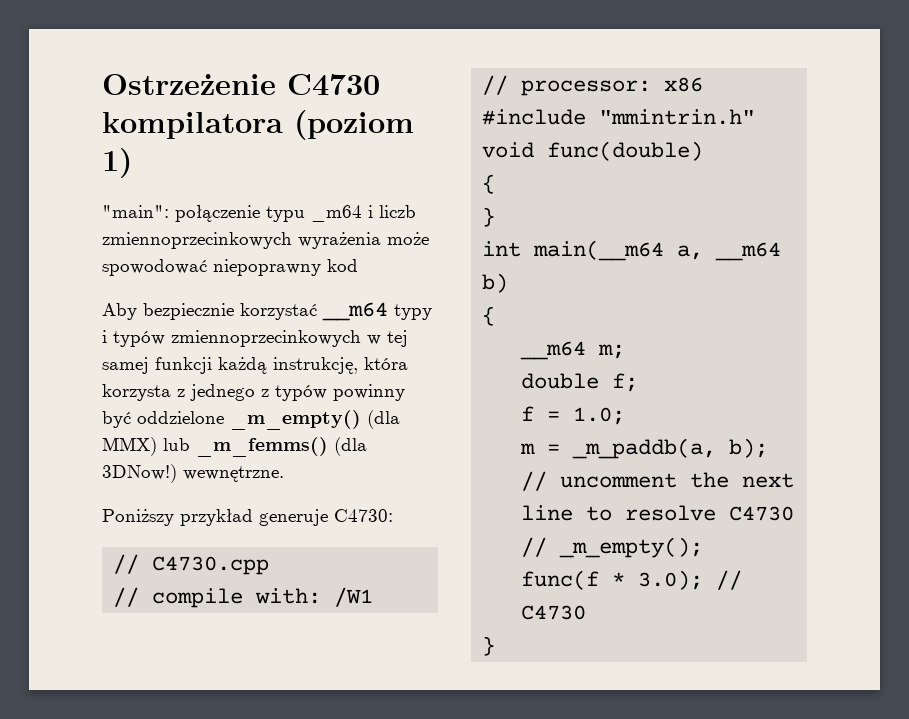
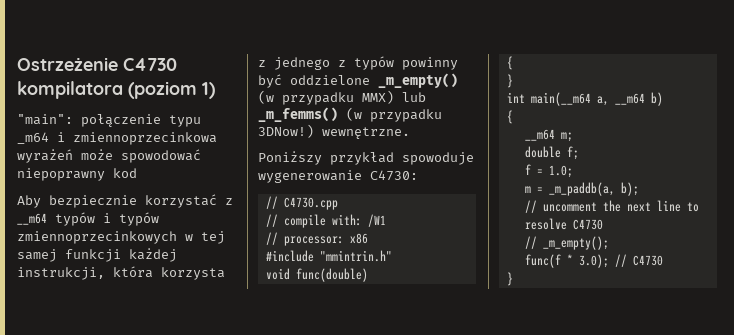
[379,205,416,218] [102,232,381,249] liczb zmiennoprzecinkowych wyrażenia -> [73,132,217,145] [17,149,73,163] zmiennoprzecinkowa wyrażeń
[322,302,432,321] __m64 typy -> [225,198,233,205] [17,212,95,226] z __m64 typów
[218,357,358,374] każdą instrukcję, -> [129,248,177,262] [17,267,105,280] każdej instrukcji,
[367,410,400,429] (dla -> [258,90,354,105] (w przypadku
[334,437,367,456] (dla -> [346,107,442,122] (w przypadku
[259,509,328,526] generuje -> [402,152,474,165] [258,170,362,183] spowoduje wygenerowanie

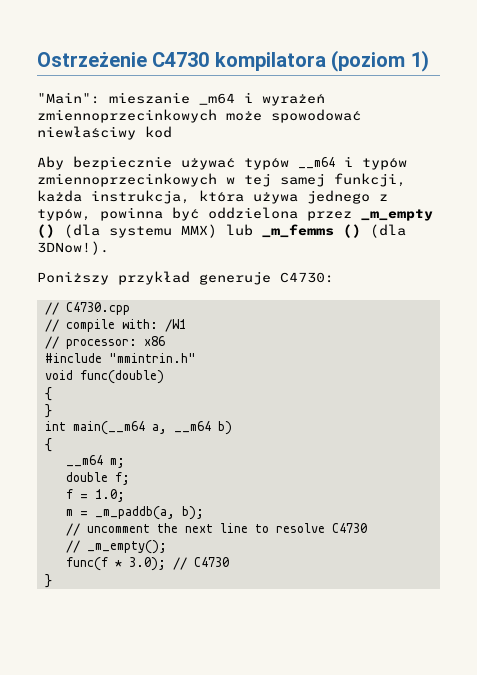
[17,114,201,127] [17,132,217,145] [17,149,73,163] "main": połączenie typu _m64 i zmiennoprzecinkowa wyrażeń -> [37,92,325,106] [37,109,217,123] "Main": mieszanie _m64 i wyrażeń zmiennoprzecinkowych
[17,168,105,181] niepoprawny -> [37,126,136,140] niewłaściwy
[145,194,233,208] [17,212,95,226] korzystać z __m64 typów -> [181,157,335,170] używać typów __m64
[65,248,177,262] [17,266,225,280] [258,56,458,70] [258,73,458,88] [258,90,426,105] [258,107,442,122] [258,124,410,139] funkcji każdej instrukcji, która korzysta z jednego z typów powinny być oddzielone _m_empty() (w przypadku MMX) lub _m_femms() (w przypadku 3DNow!) wewnętrzne. -> [334,173,406,187] [37,190,388,204] [37,207,433,221] [37,224,406,238] [37,241,109,255] funkcji, każda instrukcja, która używa jednego z typów, powinna być oddzielona przez _m_empty () (dla systemu MMX) lub _m_femms () (dla 3DNow!).
[402,152,474,165] [258,170,362,183] spowoduje wygenerowanie -> [199,271,271,285] generuje

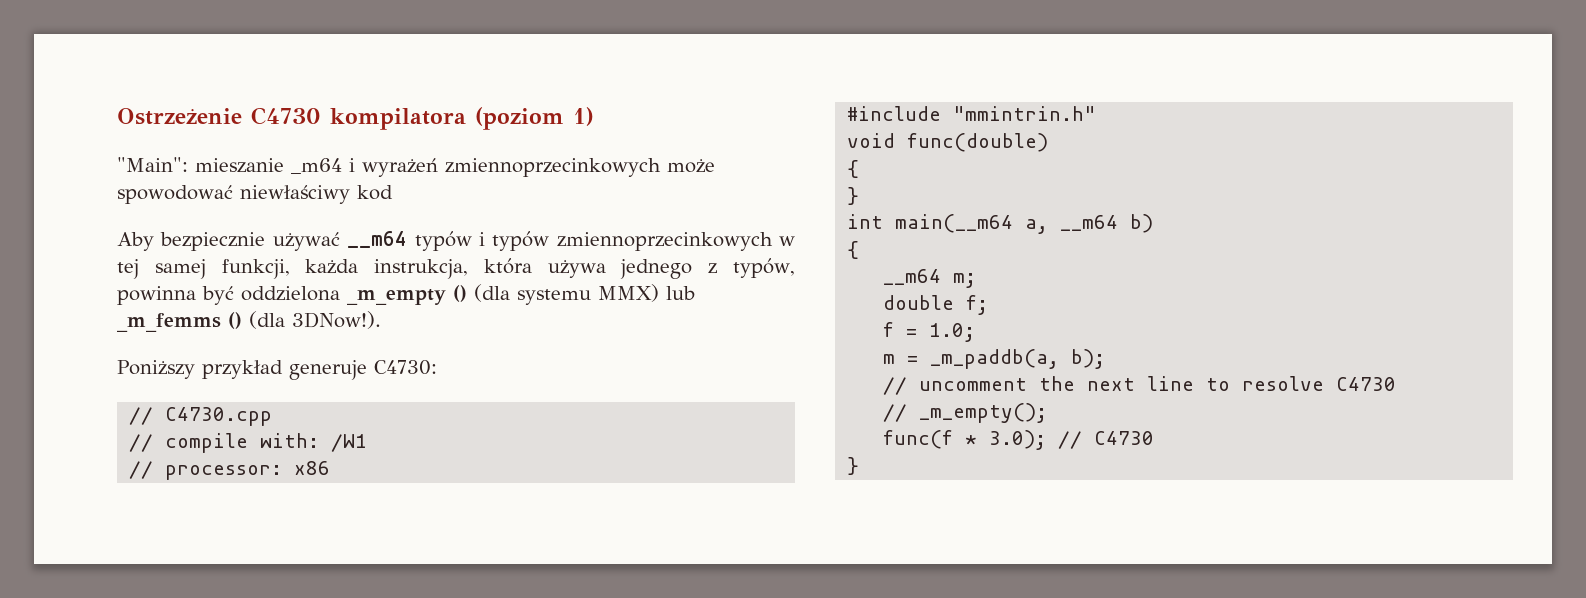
[244,157,335,170] typów __m64 -> [347,231,472,251] __m64 typów
[307,211,352,221] przez -> (340, 293) none

